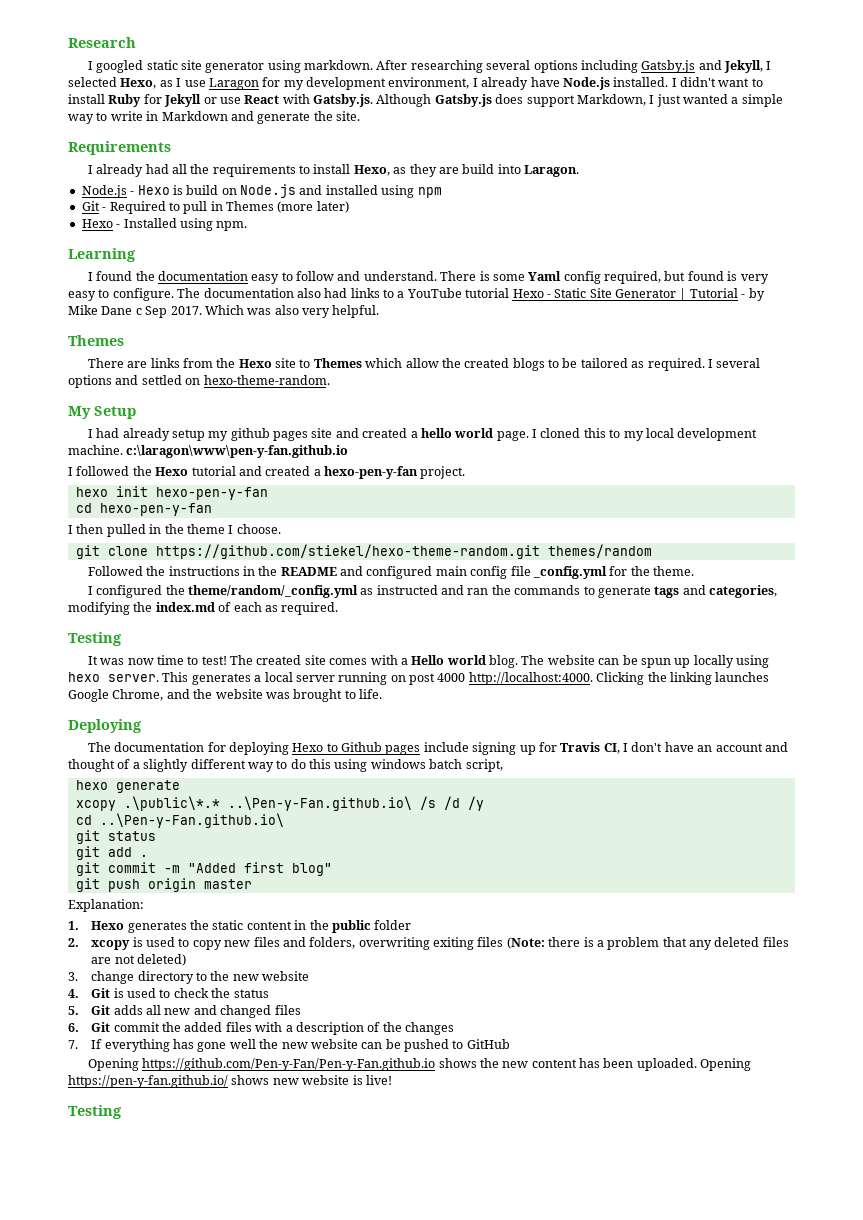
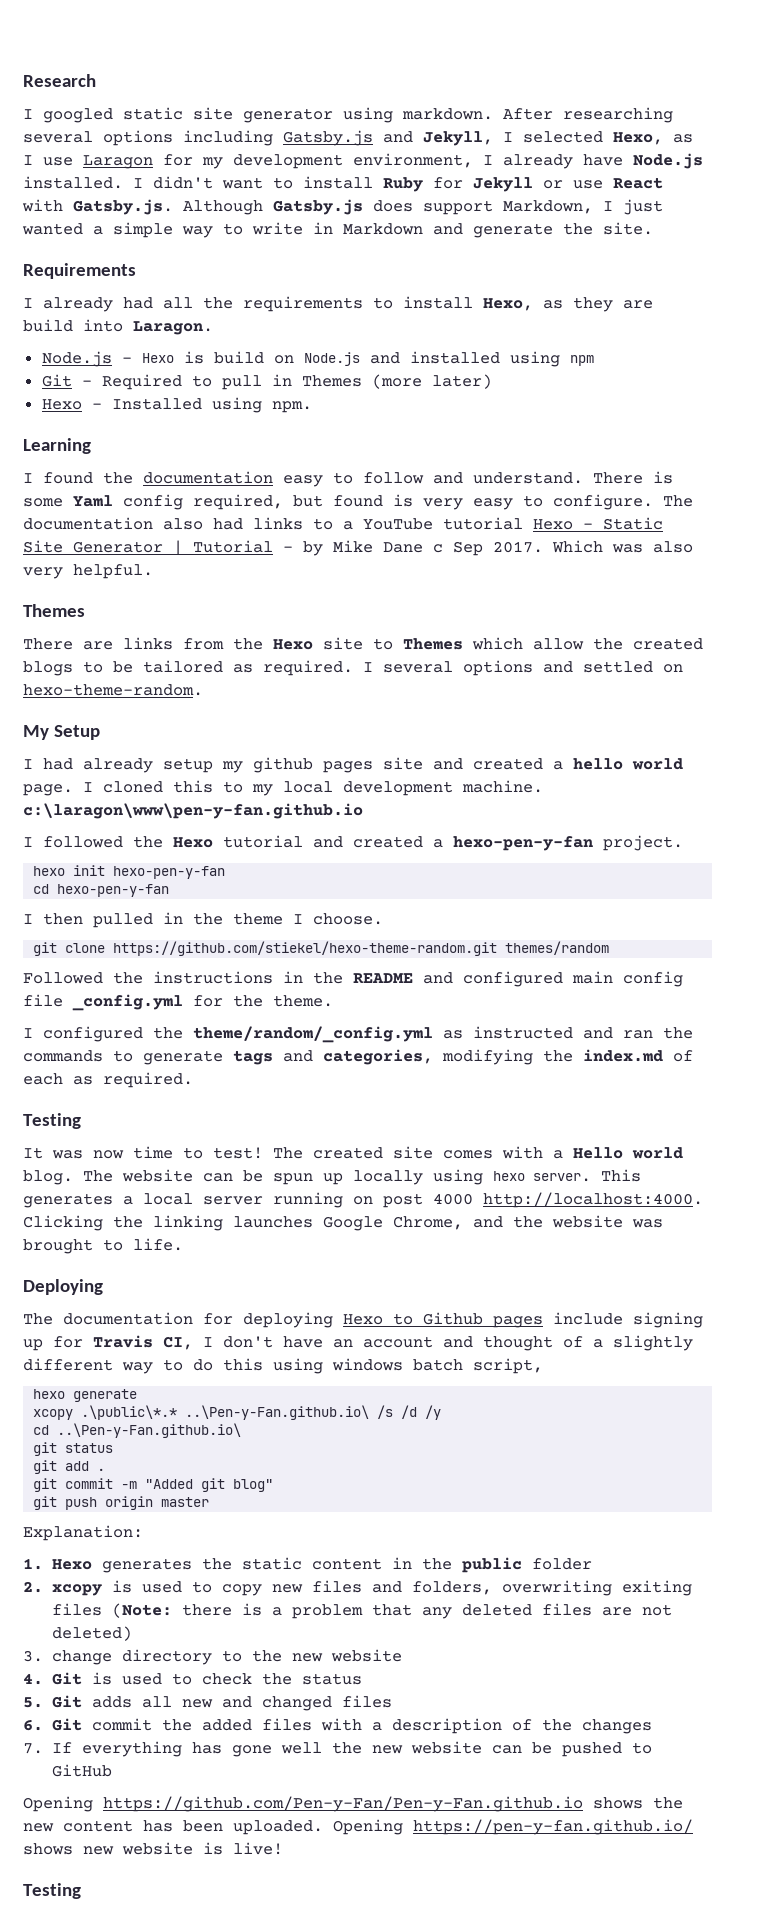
[243,862,284,873] first -> [201,1478,226,1492] git

